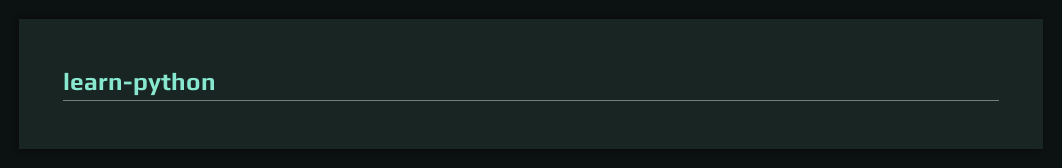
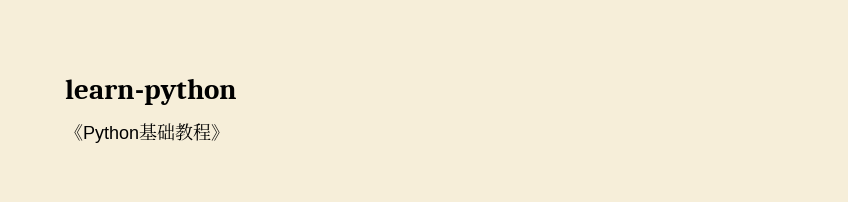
(216, 84) none -> [65,123,229,143] // 《Python基础教程》

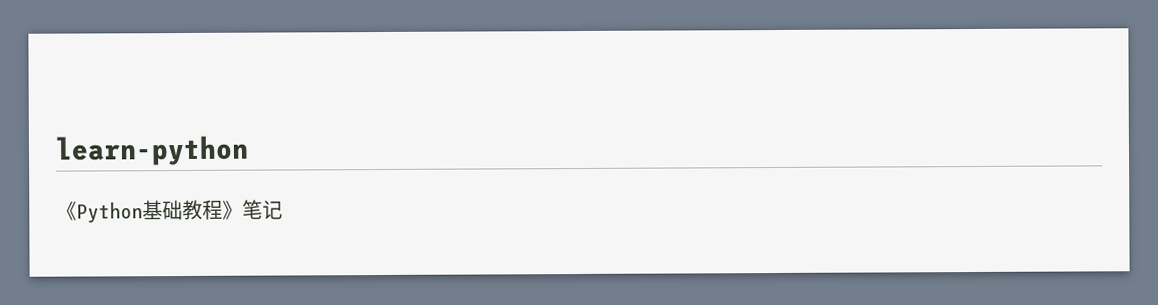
(229, 132) none -> [242,199,283,220] 笔记

